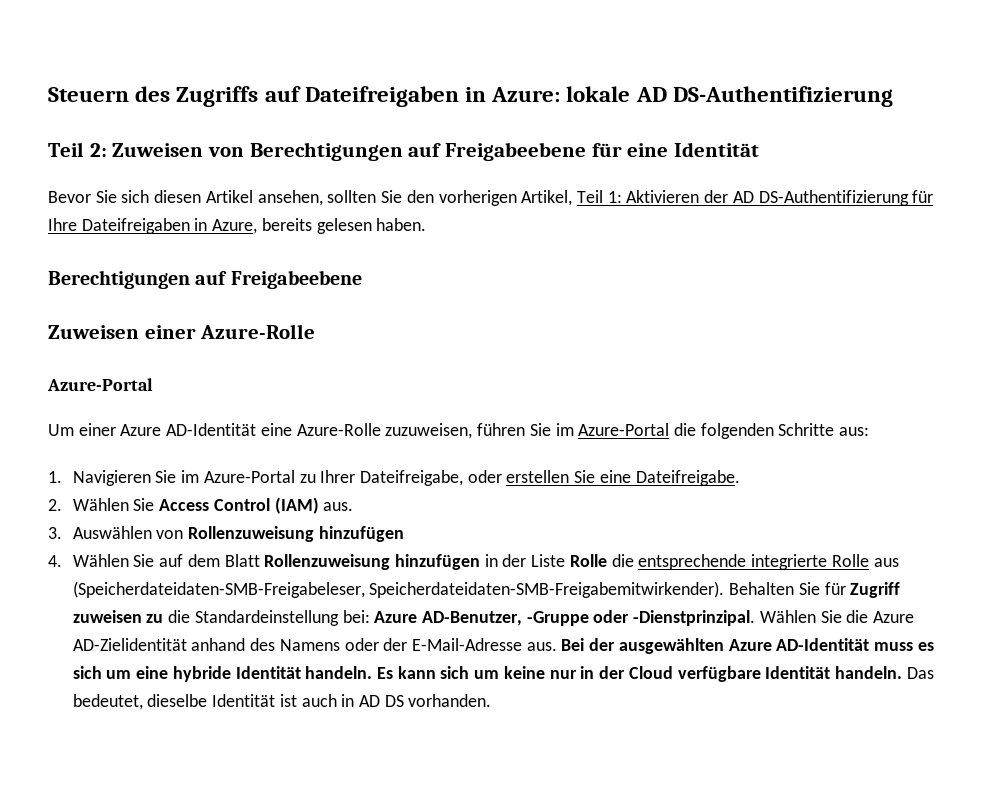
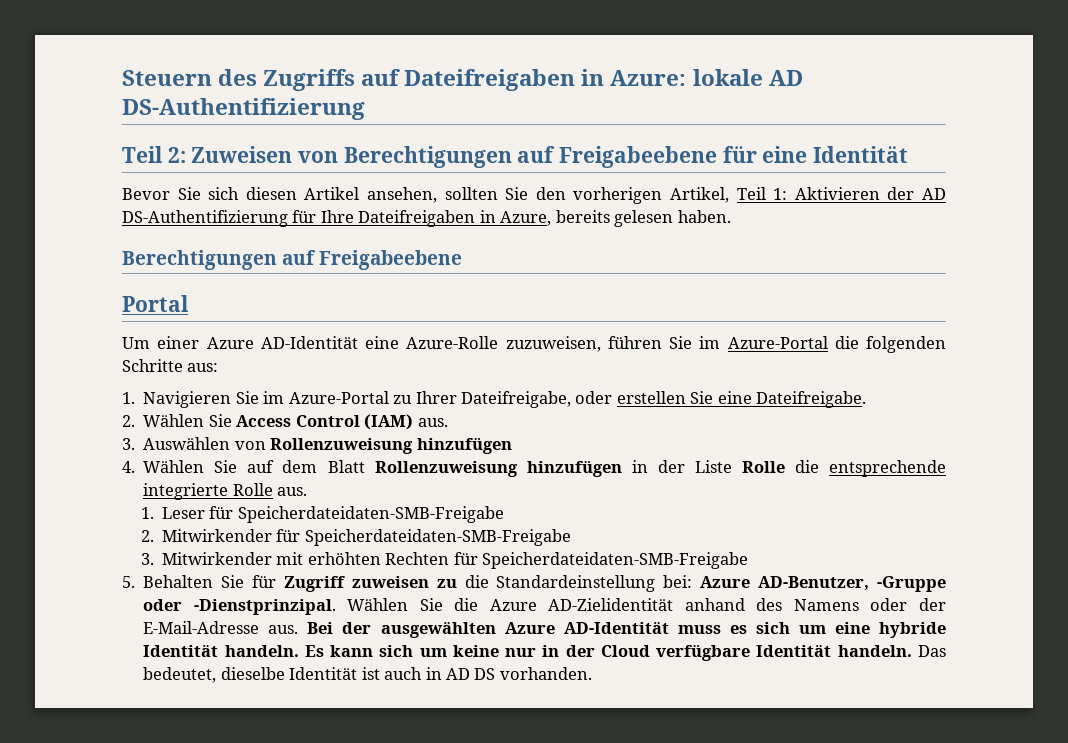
[48,324,316,339] [47,378,153,391] Zuweisen einer Azure-Rolle // Azure-Portal -> [122,295,189,312] Portal
[873,558,899,567] [72,581,725,598] aus (Speicherdateidaten-SMB-Freigabeleser, Speicherdateidaten-SMB-Freigabemitwirkender). -> [277,487,308,496] [140,506,504,523] [140,529,571,546] [140,552,749,569] [122,576,135,588] aus. // 1. Leser für Speicherdateidaten-SMB-Freigabe // 2. Mitwirkender für Speicherdateidaten-SMB-Freigabe // 3. Mitwirkender mit erhöhten Rechten für Speicherdateidaten-SMB-Freigabe // 5.

